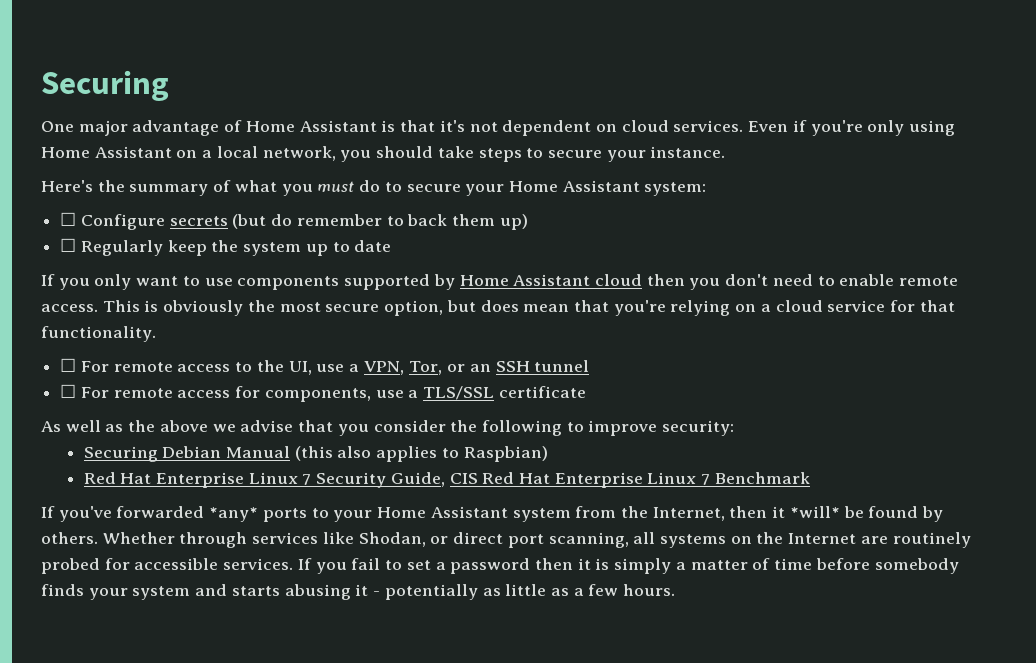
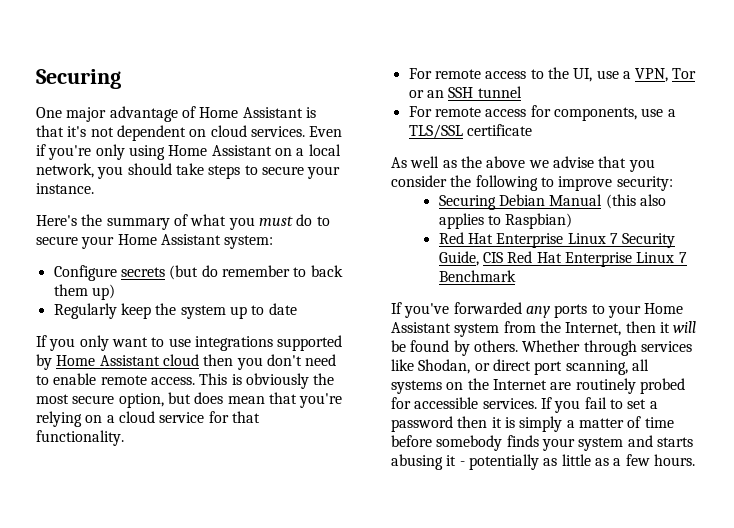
[60,212,77,226] ☐ -> (274, 242) none
[60,238,77,252] ☐ -> (115, 292) none
[237,276,340,290] components -> [194,336,273,351] integrations
[60,358,77,372] ☐ -> (124, 438) none
[408,361,443,375] Tor, -> [672,68,697,79] Tor
[60,384,77,398] ☐ -> (522, 92) none
[209,507,259,522] *any* -> [525,306,550,318] any
[789,506,840,518] *will* -> [673,321,697,333] will

